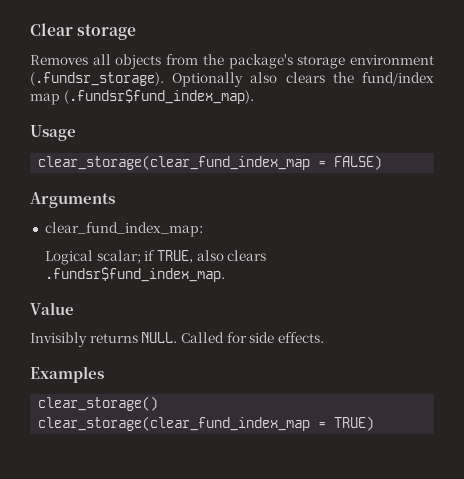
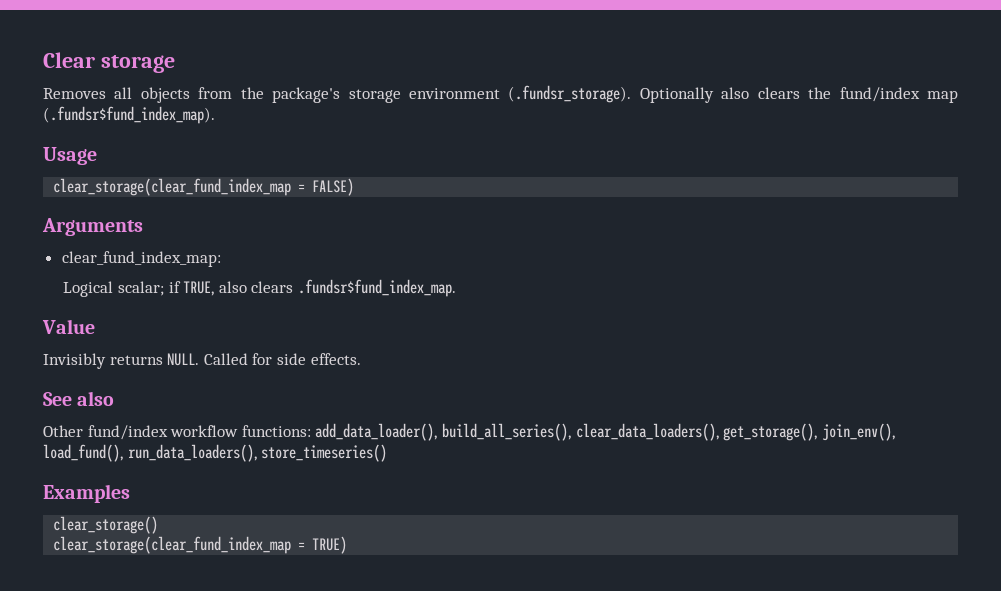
(324, 337) none -> [43,391,115,406] [43,423,895,441] [43,444,388,462] // See also // Other fund/index workflow functions: add_data_loader(), build_all_series(), clear_data_loaders(), get_storage(), join_env(), load_fund(), run_data_loaders(), store_timeseries()

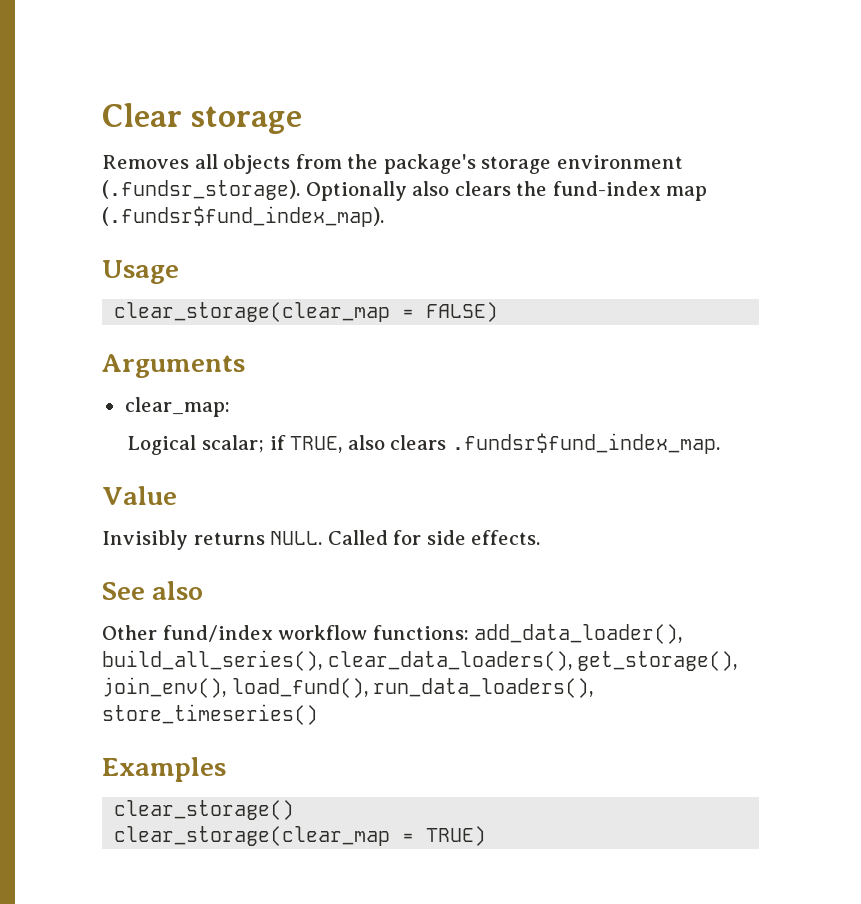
[839,87,920,102] fund/index -> [552,181,661,196] fund-index
[53,178,292,196] clear_storage(clear_fund_index_map -> [114,302,391,322] clear_storage(clear_map
[61,251,221,267] clear_fund_index_map: -> [124,397,230,417] clear_map:
[53,536,292,554] clear_storage(clear_fund_index_map -> [114,826,391,846] clear_storage(clear_map

